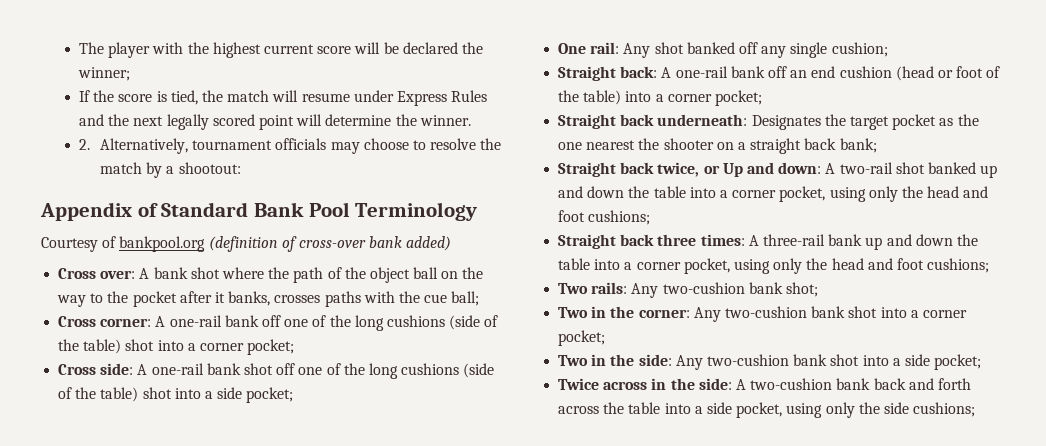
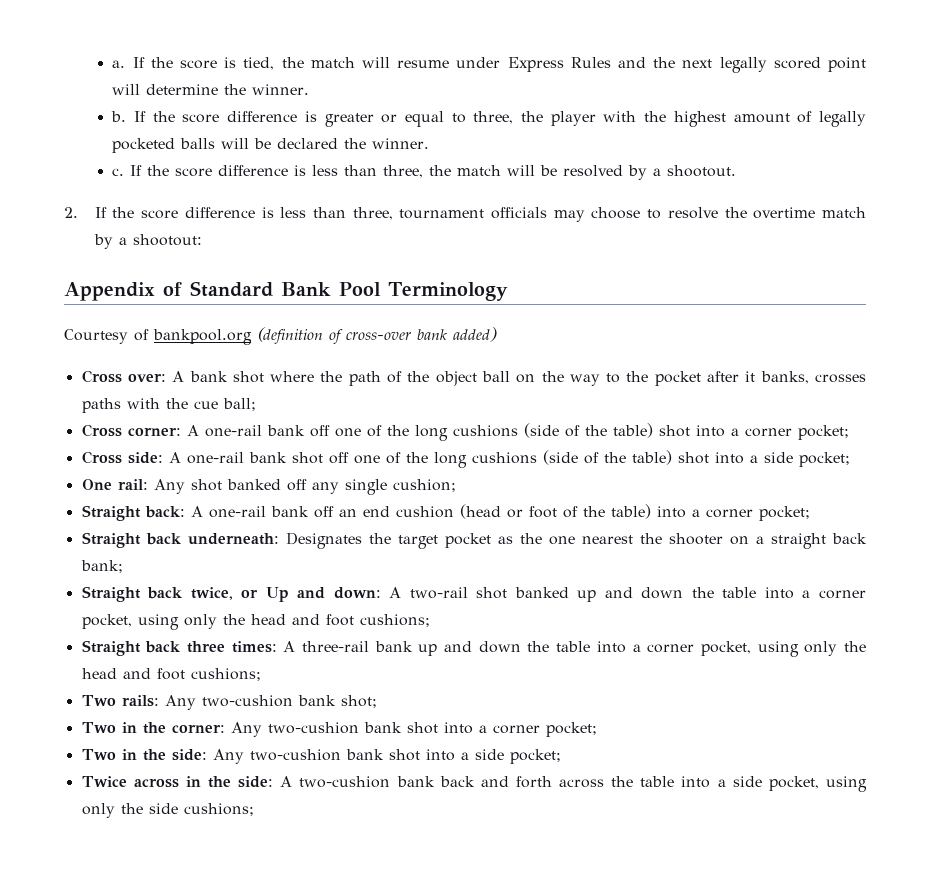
[79,42,483,58] [78,67,131,81] The player with the highest current score will be declared the winner; // -> [112,60,126,68] a.
[79,138,189,154] 2. Alternatively, -> [111,111,866,127] [112,138,430,153] [112,165,737,180] [64,207,393,220] b. If the score difference is greater or equal to three, the player with the highest amount of legally pocketed balls will be declared the winner. // c. If the score difference is less than three, the match will be resolved by a shootout. // 2. If the score difference is less than three,
(502, 144) none -> [753,207,816,219] overtime

